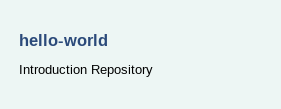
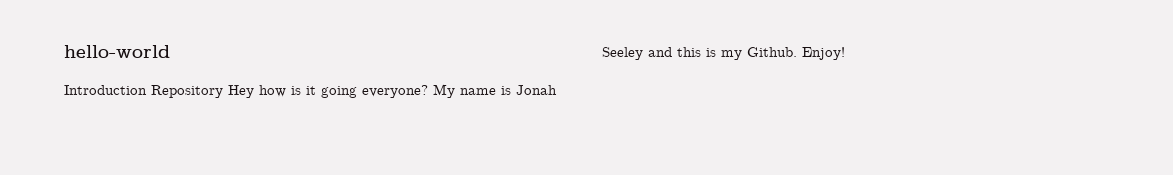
(153, 71) none -> [228,84,557,98] [602,47,845,60] Hey how is it going everyone? My name is Jonah Seeley and this is my Github. Enjoy!

